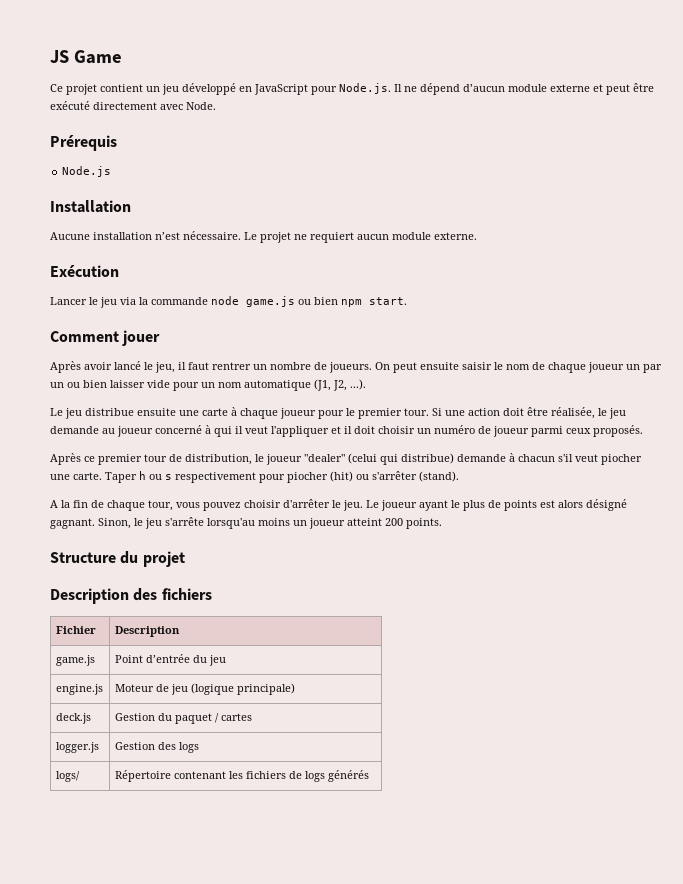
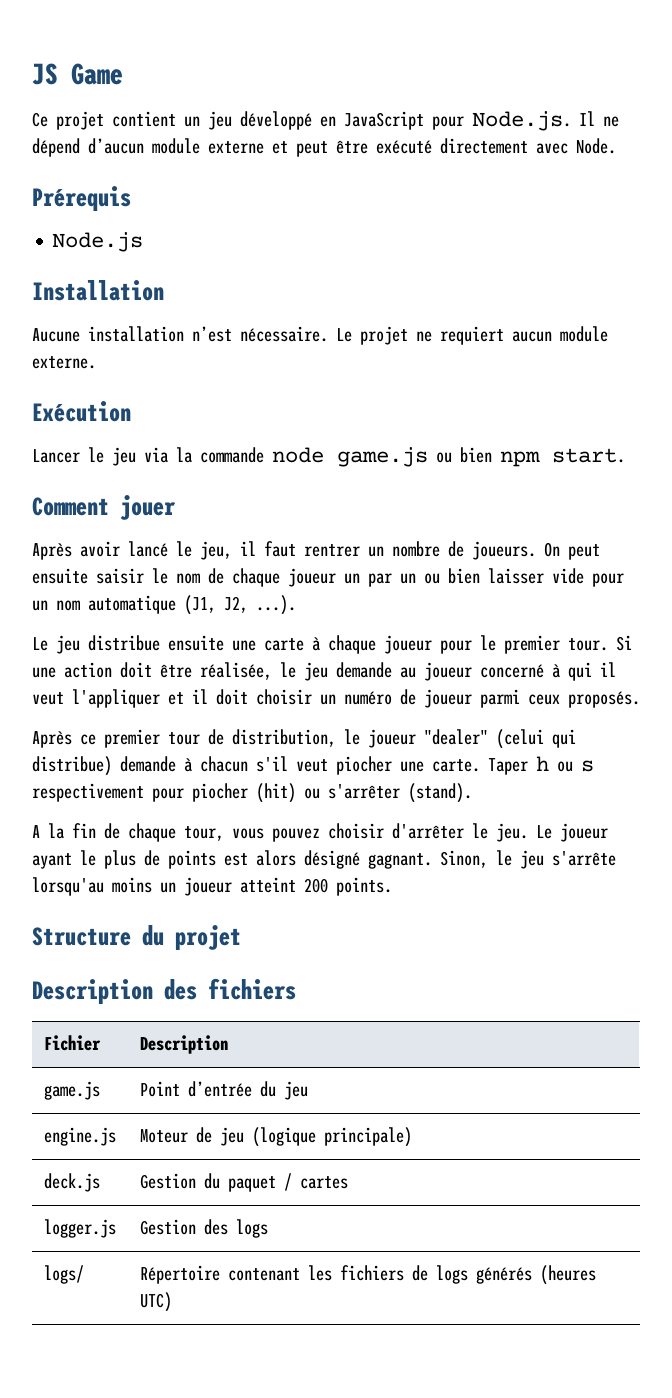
(369, 776) none -> [539,1265,596,1285] [139,1292,172,1312] (heures UTC)

